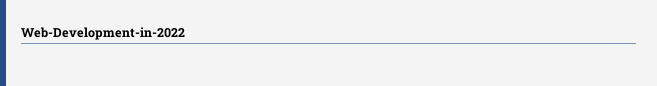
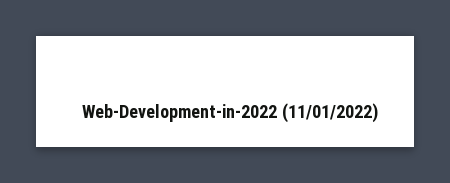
(185, 33) none -> [281,103,378,123] (11/01/2022)

